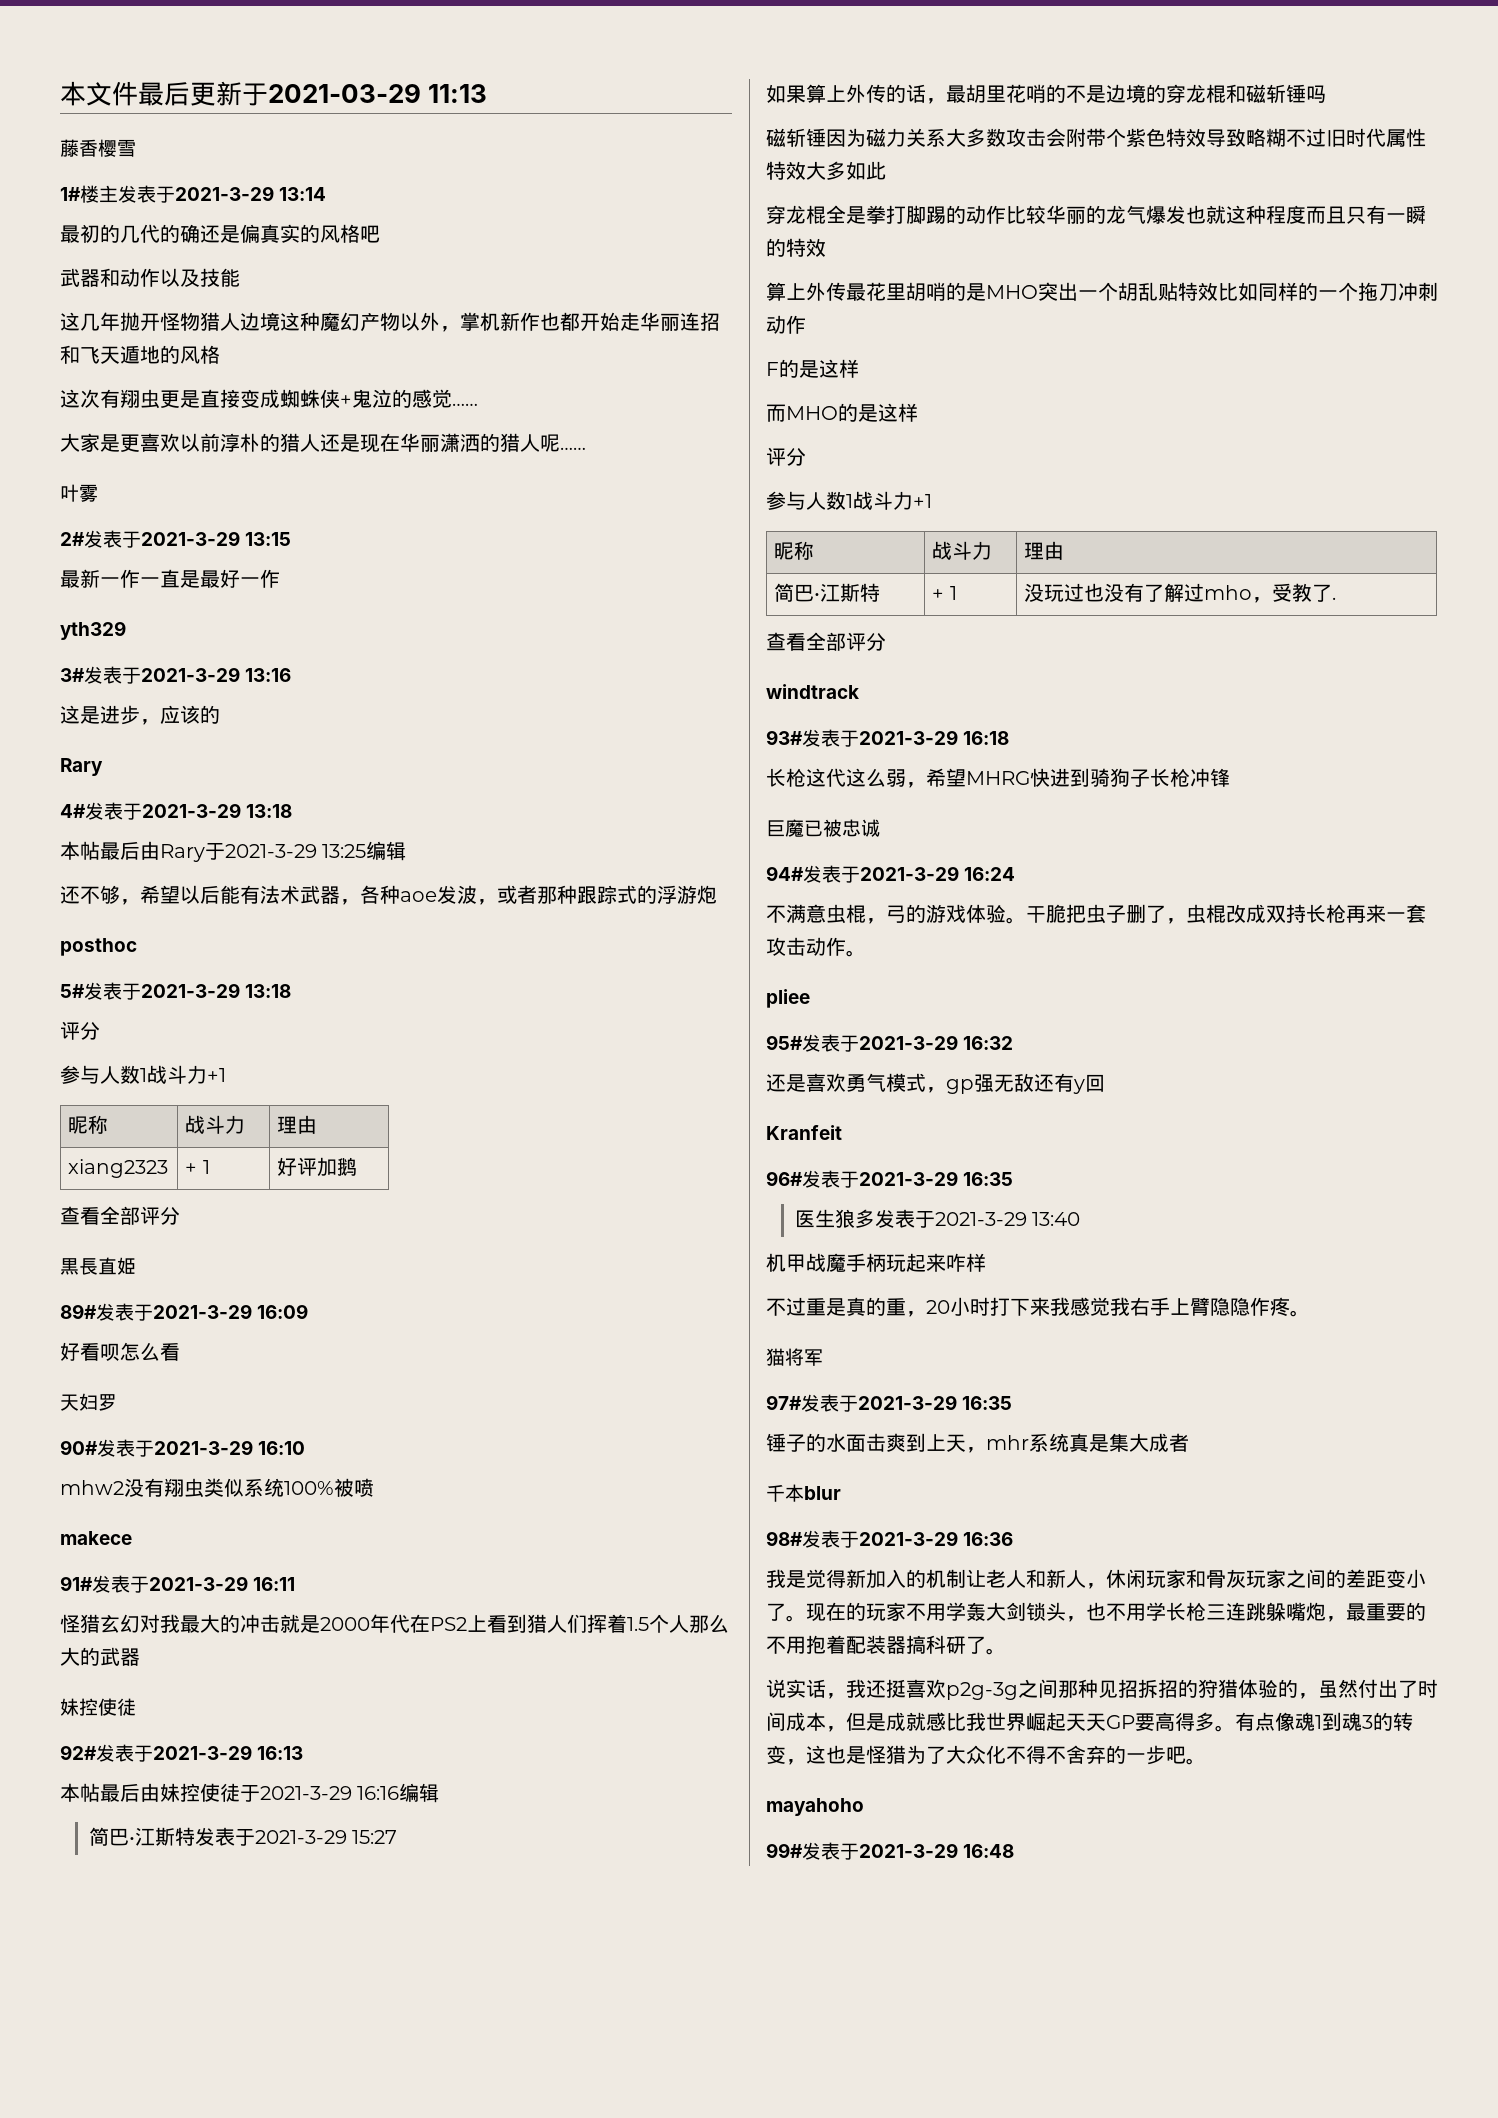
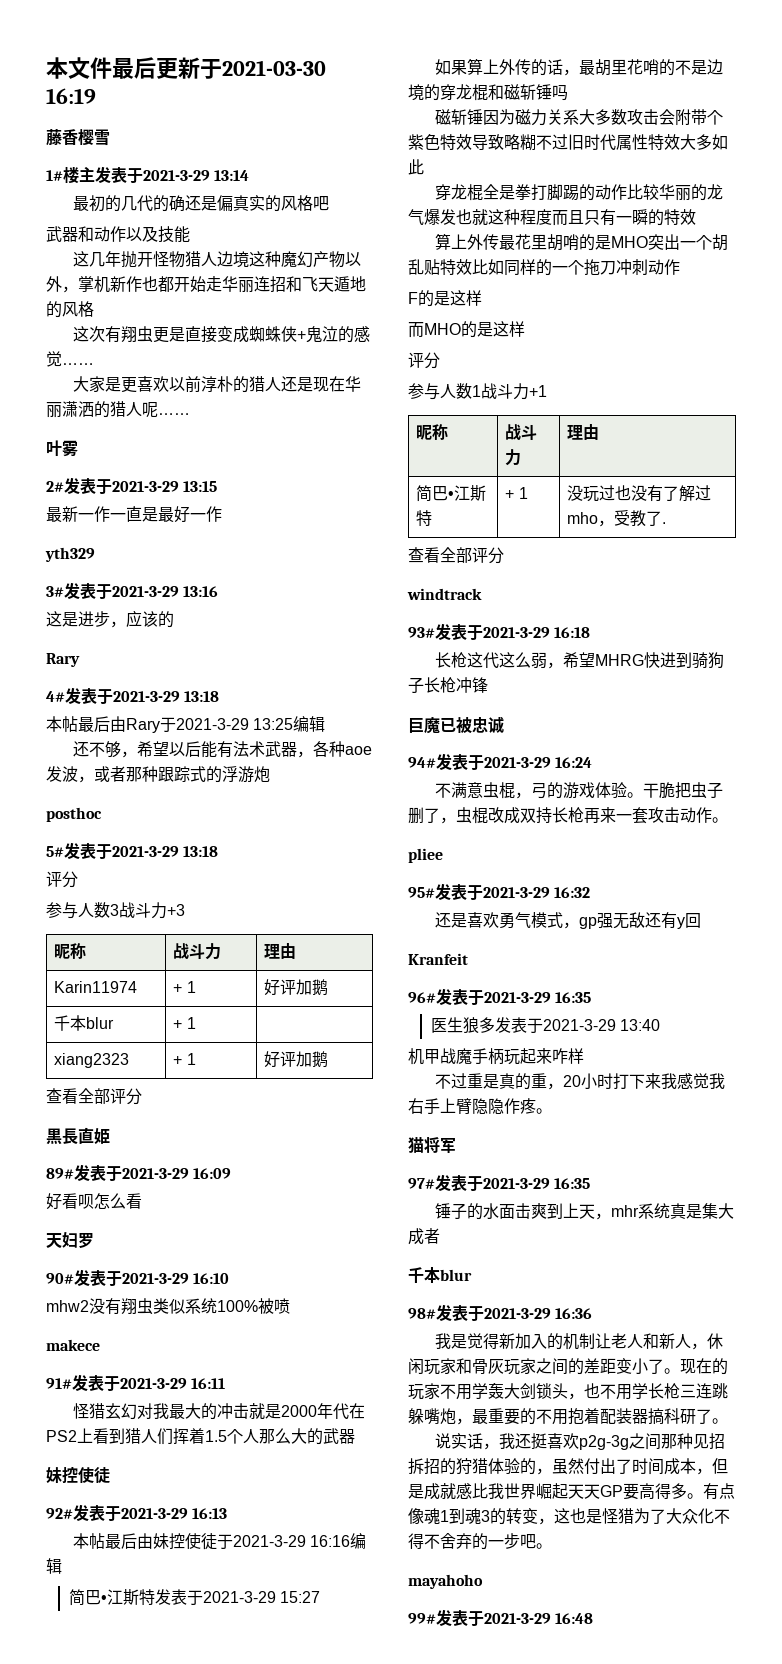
[268,83,488,103] 2021-03-29 11:13 -> [222,60,326,76] [46,88,96,104] 2021-03-30 16:19
[140,1065,226,1084] [68,1115,109,1134] [185,1115,246,1134] [277,1115,318,1134] 1战斗力+1 // 昵称 | 战斗力 | 理由 -> [110,902,185,919] [54,943,87,959] [173,943,222,960] [264,943,297,959] [54,981,138,993] [173,981,196,993] [264,979,329,996] [54,1015,115,1031] [173,1017,196,1029] 3战斗力+3 // 昵称 | 战斗力 | 理由 // Karin11974 | + 1 | 好评加鹅 // 千本blur | + 1 |

